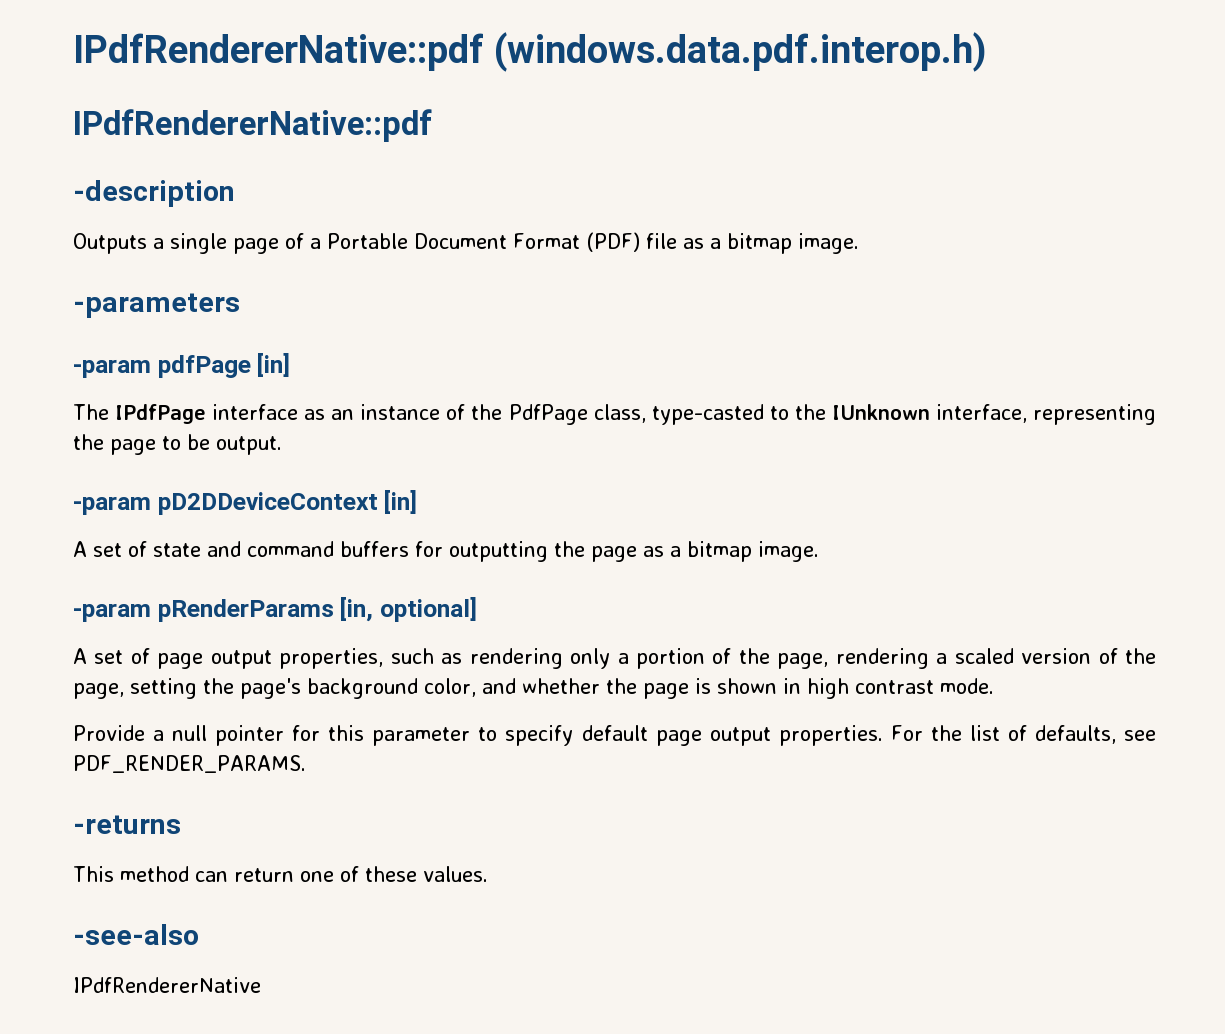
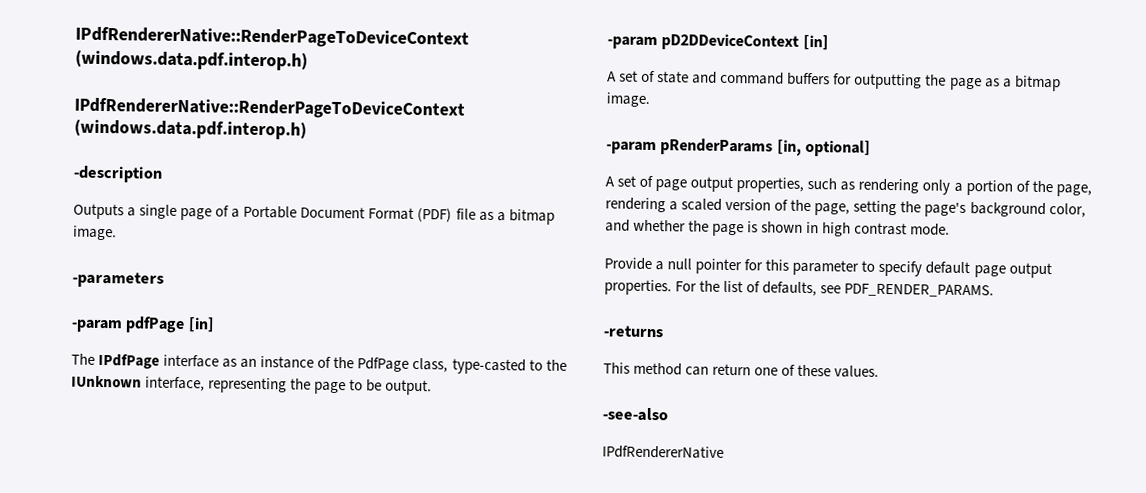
[73,32,987,72] [73,109,432,142] IPdfRendererNative::pdf (windows.data.pdf.interop.h) // IPdfRendererNative::pdf -> [75,26,469,49] [75,49,308,71] [74,97,465,120] [74,119,307,140] IPdfRendererNative::RenderPageToDeviceContext (windows.data.pdf.interop.h) // IPdfRendererNative::RenderPageToDeviceContext (windows.data.pdf.interop.h)

